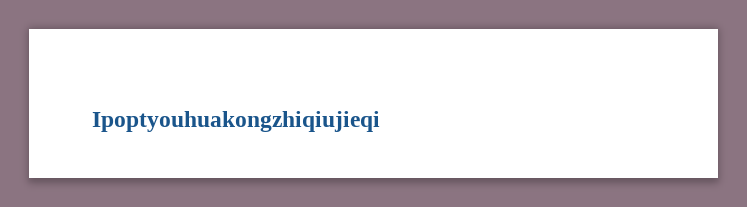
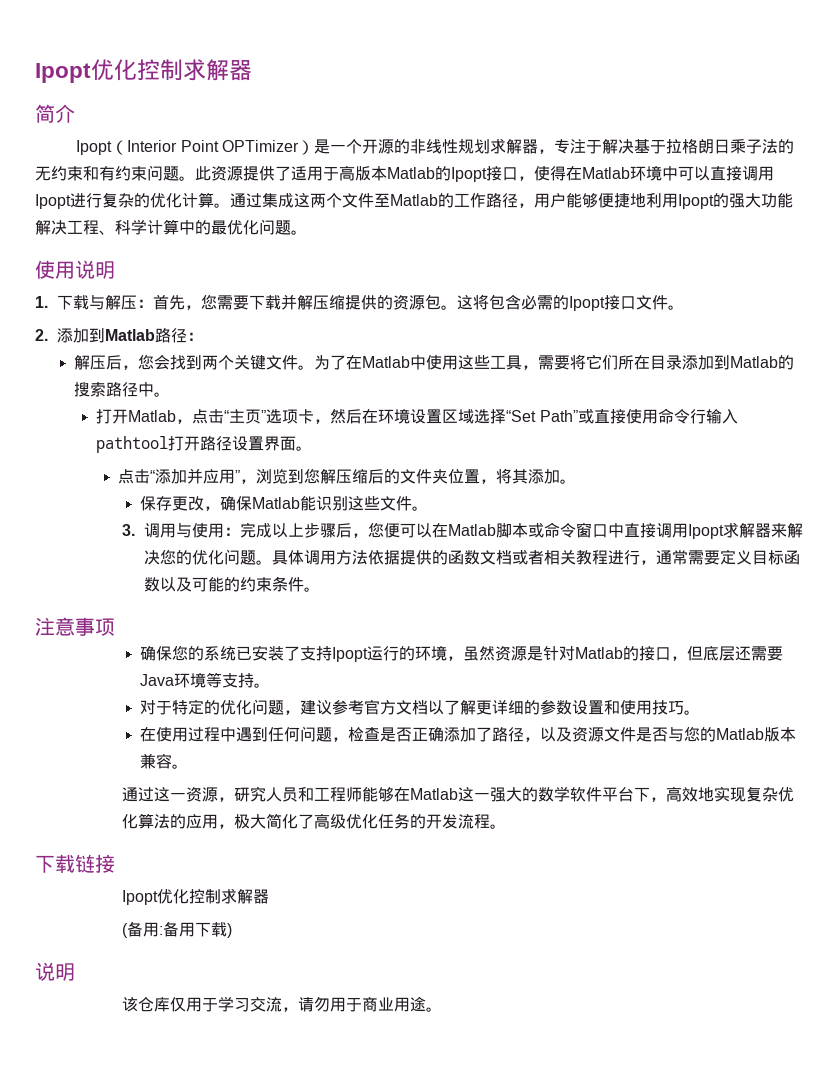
[92,111,380,132] Ipoptyouhuakongzhiqiujieqi -> [35,59,252,83] [35,104,75,123] [76,138,794,155] [35,165,774,182] [35,192,793,209] [35,219,307,235] [35,260,115,279] [35,294,684,311] [35,328,203,343] [74,354,795,370] [74,382,171,397] [96,408,738,424] [96,436,313,453] [118,468,577,484] [139,496,428,511] [122,522,804,539] [144,549,801,565] [144,576,321,592] [35,617,115,636] [139,645,783,662] [139,672,270,688] [139,699,700,715] [139,726,796,742] [139,753,188,769] [122,786,795,802] [122,813,507,829] [35,854,115,873] [122,888,270,905] [122,921,233,938] [35,962,75,981] [122,996,443,1012] Ipopt优化控制求解器 // 简介 // Ipopt（Interior Point OPTimizer）是一个开源的非线性规划求解器，专注于解决基于拉格朗日乘子法的无约束和有约束问题。此资源提供了适用于高版本Matlab的Ipopt接口，使得在Matlab环境中可以直接调用Ipopt进行复杂的优化计算。通过集成这两个文件至Matlab的工作路径，用户能够便捷地利用Ipopt的强大功能解决工程、科学计算中的最优化问题。 // 使用说明 // 1.下载与解压：首先，您需要下载并解压缩提供的资源包。这将包含必需的Ipopt接口文件。 // 2.添加到Matlab路径： // 解压后，您会找到两个关键文件。为了在Matlab中使用这些工具，需要将它们所在目录添加到Matlab的搜索路径中。 // 打开Matlab，点击“主页”选项卡，然后在环境设置区域选择“Set Path”或直接使用命令行输入pathtool打开路径设置界面。 // 点击“添加并应用”，浏览到您解压缩后的文件夹位置，将其添加。 // 保存更改，确保Matlab能识别这些文件。 // 3.调用与使用：完成以上步骤后，您便可以在Matlab脚本或命令窗口中直接调用Ipopt求解器来解决您的优化问题。具体调用方法依据提供的函数文档或者相关教程进行，通常需要定义目标函数以及可能的约束条件。 // 注意事项 // 确保您的系统已安装了支持Ipopt运行的环境，虽然资源是针对Matlab的接口，但底层还需要Java环境等支持。 // 对于特定的优化问题，建议参考官方文档以了解更详细的参数设置和使用技巧。 // 在使用过程中遇到任何问题，检查是否正确添加了路径，以及资源文件是否与您的Matlab版本兼容。 // 通过这一资源，研究人员和工程师能够在Matlab这一强大的数学软件平台下，高效地实现复杂优化算法的应用，极大简化了高级优化任务的开发流程。 // 下载链接 // Ipopt优化控制求解器 // (备用:备用下载) // 说明 // 该仓库仅用于学习交流，请勿用于商业用途。

